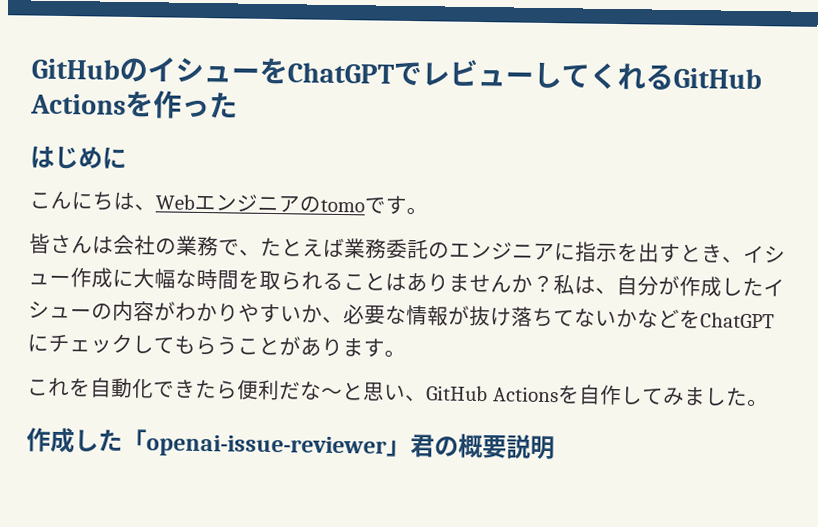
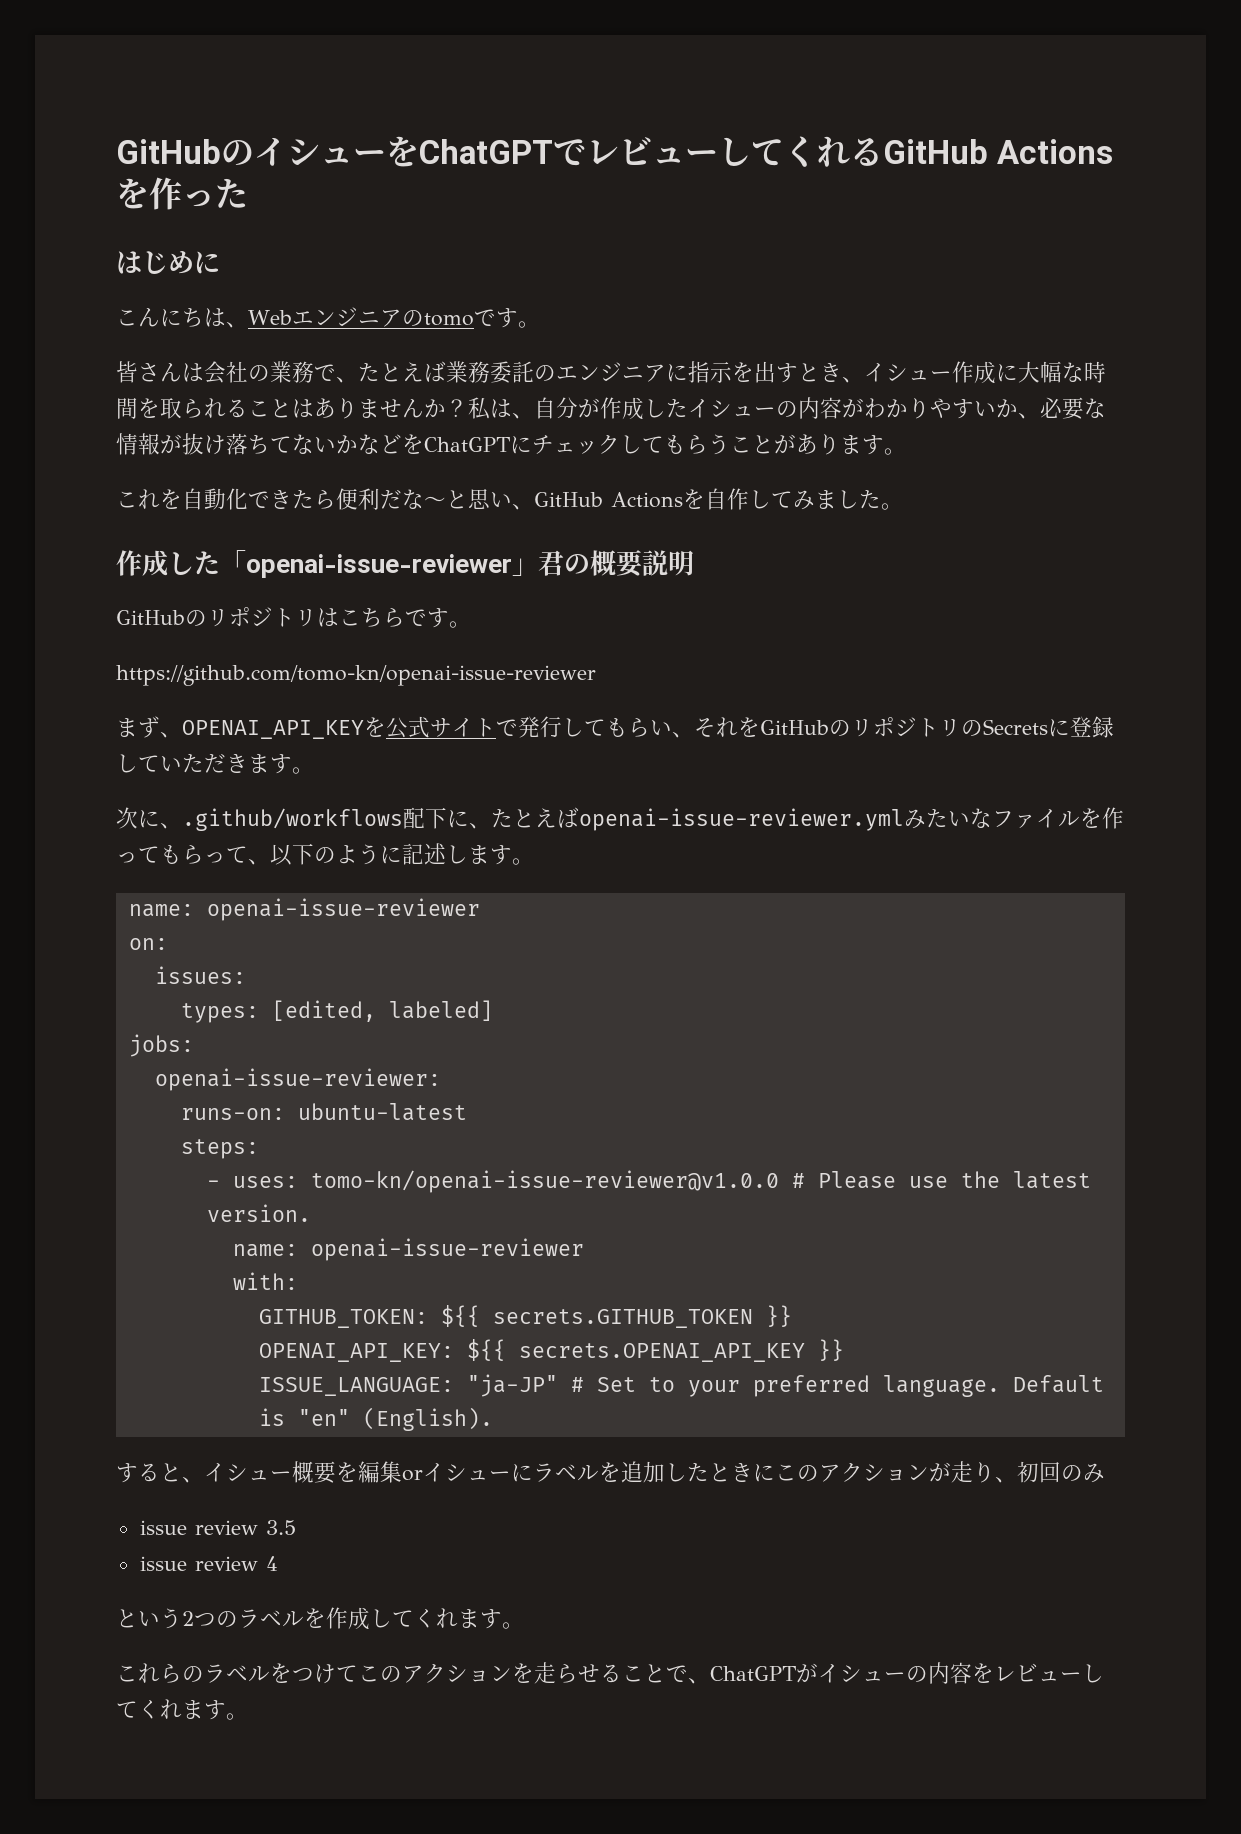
(555, 447) none -> [116,607,471,628] [116,665,596,686] [116,716,1114,739] [116,753,314,774] [116,807,1124,831] [116,843,534,866] [128,898,480,921] [128,938,168,950] [154,966,246,984] [180,1000,493,1023] [128,1034,194,1057] [154,1068,441,1091] [180,1103,467,1121] [180,1139,259,1159] [206,1170,1091,1193] [206,1204,311,1222] [232,1238,584,1261] [232,1272,298,1290] [258,1305,792,1328] [258,1339,844,1362] [258,1374,1104,1397] [258,1407,493,1431] [116,1461,1105,1484] [139,1520,296,1535] [139,1556,278,1571] [116,1607,524,1630] [116,1662,1104,1684] [116,1699,248,1720] // GitHubのリポジトリはこちらです。 // https://github.com/tomo-kn/openai-issue-reviewer // まず、OPENAI_API_KEYを公式サイトで発行してもらい、それをGitHubのリポジトリのSecretsに登録していただきます。 // 次に、.github/workflows配下に、たとえばopenai-issue-reviewer.ymlみたいなファイルを作ってもらって、以下のように記述します。 // name: openai-issue-reviewer // on: // issues: // types: [edited, labeled] // jobs: // openai-issue-reviewer: // runs-on: ubuntu-latest // steps: // - uses: tomo-kn/openai-issue-reviewer@v1.0.0 # Please use the latest version. // name: openai-issue-reviewer // with: // GITHUB_TOKEN: ${{ secrets.GITHUB_TOKEN }} // OPENAI_API_KEY: ${{ secrets.OPENAI_API_KEY }} // ISSUE_LANGUAGE: "ja-JP" # Set to your preferred language. Default is "en" (English). // すると、イシュー概要を編集orイシューにラベルを追加したときにこのアクションが走り、初回のみ // issue review 3.5 // issue review 4 // という2つのラベルを作成してくれます。 // これらのラベルをつけてこのアクションを走らせることで、ChatGPTがイシューの内容をレビューしてくれます。

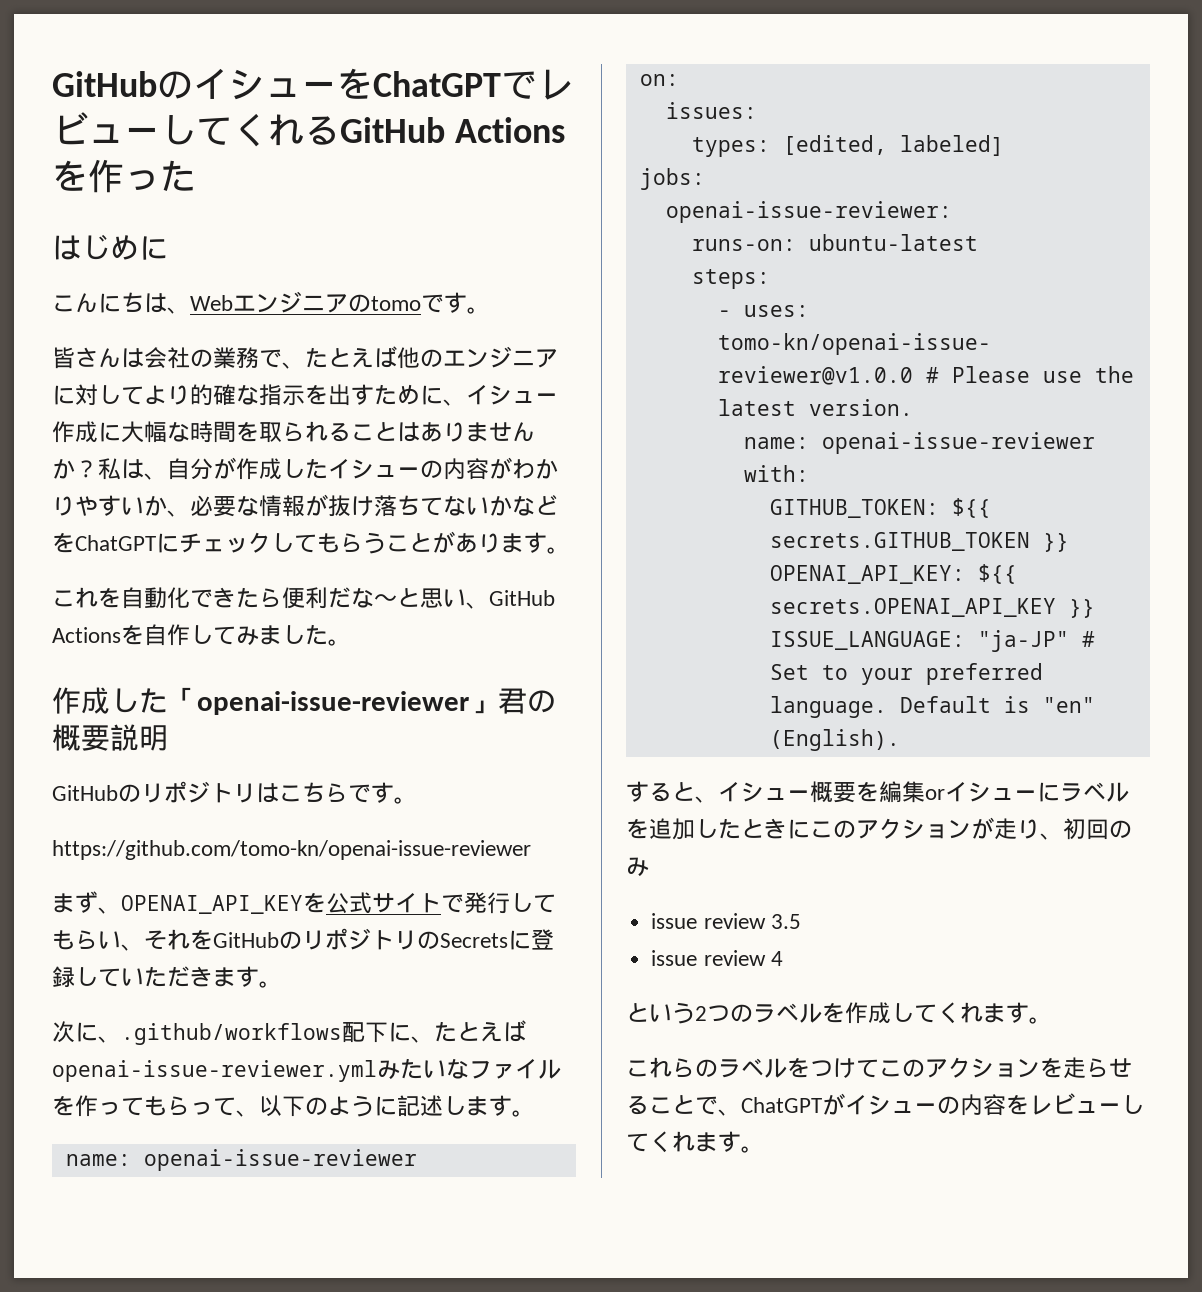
[446,361,534,384] 業務委託 -> [397,347,420,369] 他
(688, 372) none -> [75,384,259,406] 対してより的確な
[798,363,842,382] とき -> [374,384,443,405] ために

